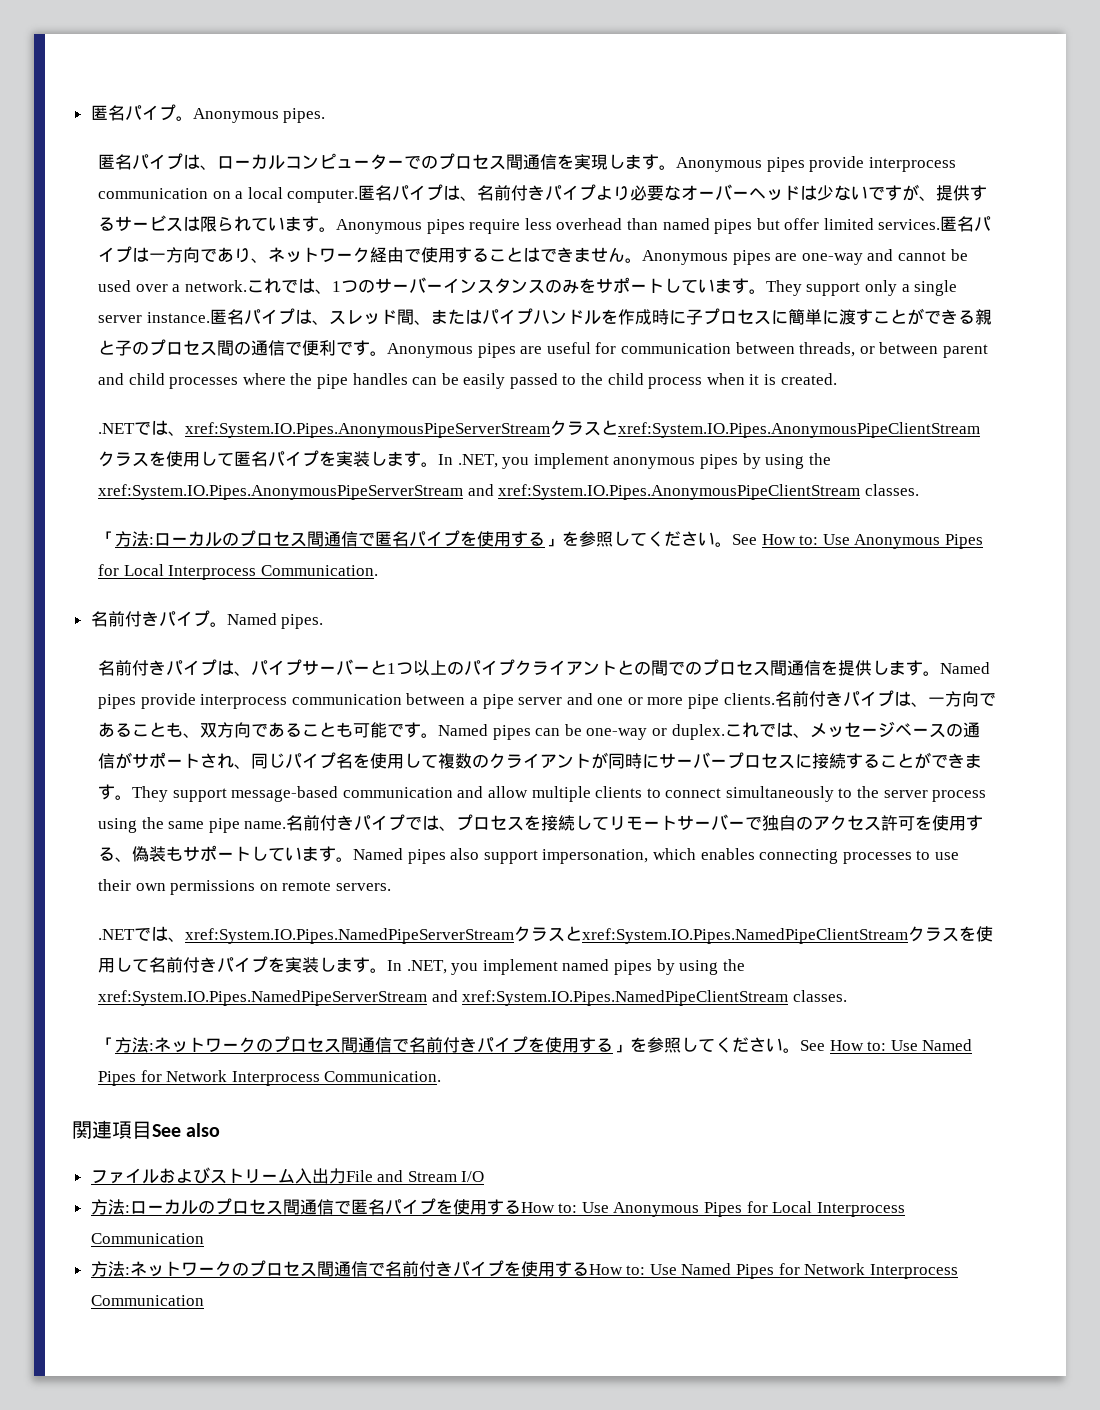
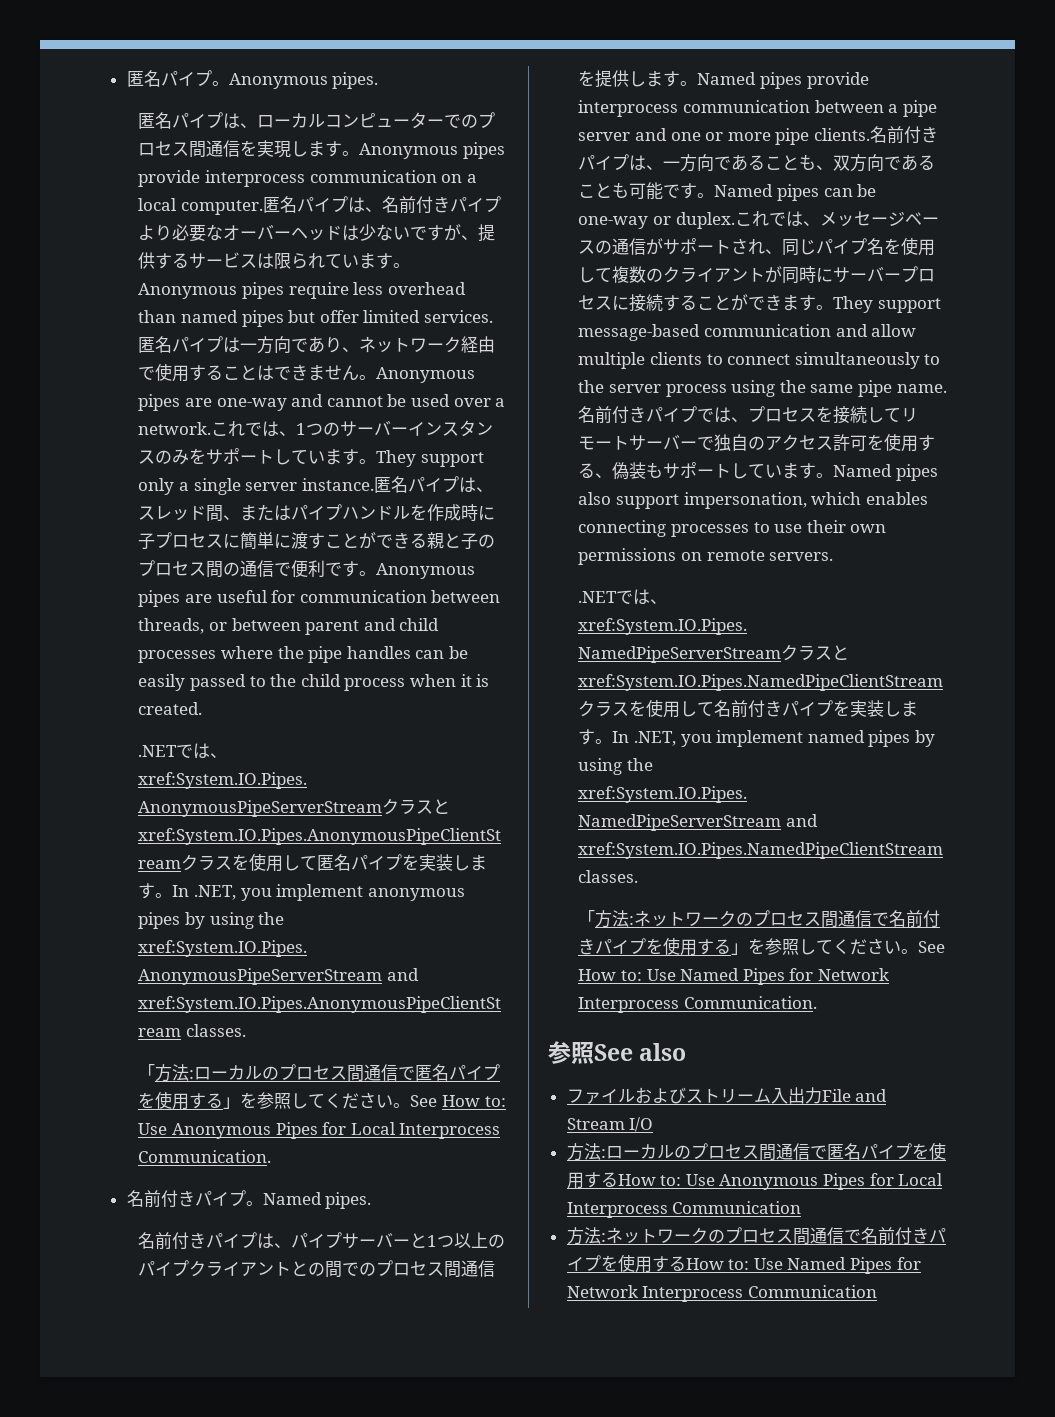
[72,1120,152,1139] 関連項目 -> [548,1041,594,1064] 参照

